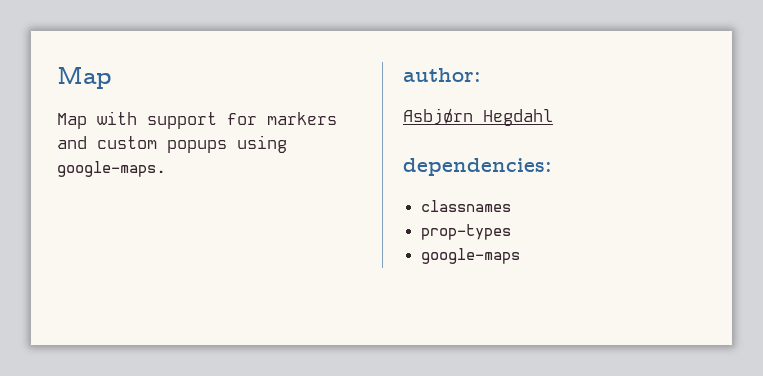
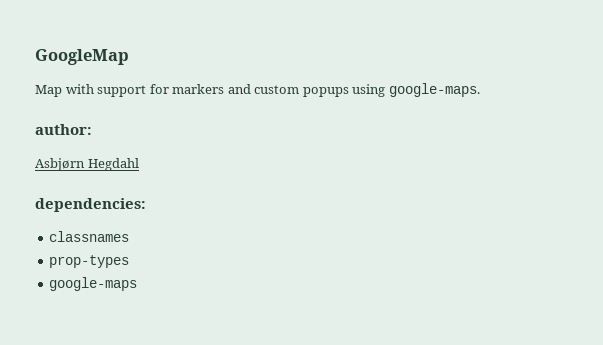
[57,66,111,89] Map -> [35,49,129,65] GoogleMap

